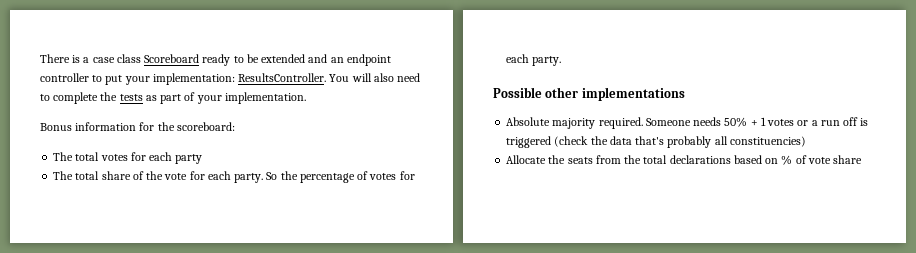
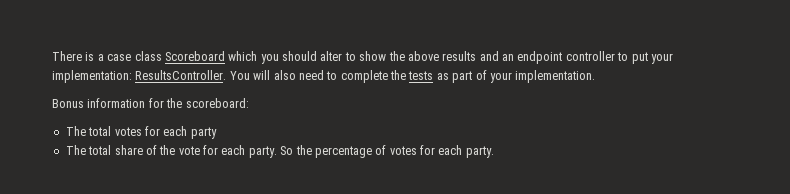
[202,54,306,66] ready to be extended -> [228,51,477,64] which you should alter to show the above results
[493,87,685,101] [506,117,869,129] [506,136,806,148] [506,155,863,165] // Possible other implementations // Absolute majority required. Someone needs 50% + 1 votes or a run off is triggered (check the data that's probably all constituencies) // Allocate the seats from the total declarations based on % of vote share -> (494, 152) none

